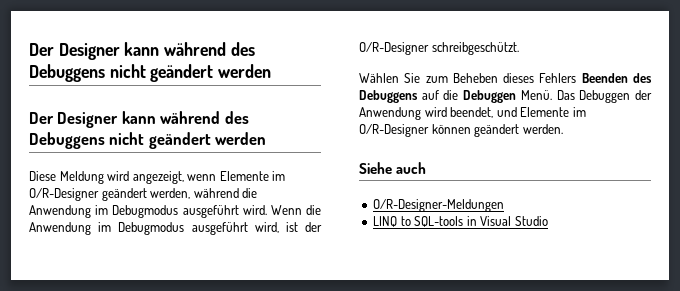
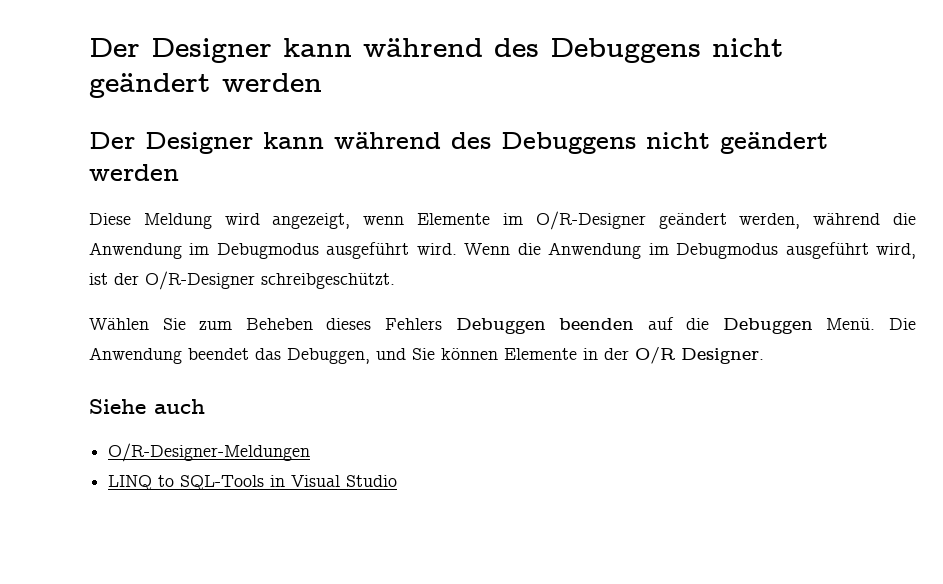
[581,73,652,83] [359,90,418,103] Beenden des Debuggens -> [455,318,635,334] Debuggen beenden
[556,90,652,103] [359,107,586,120] [359,124,563,137] Das Debuggen der Anwendung wird beendet, und Elemente im O/R-Designer können geändert werden. -> [889,318,917,330] [89,346,764,364] Die Anwendung beendet das Debuggen, und Sie können Elemente in der O/R Designer.
[414,216,464,227] SQL-tools -> [180,475,265,490] SQL-Tools

